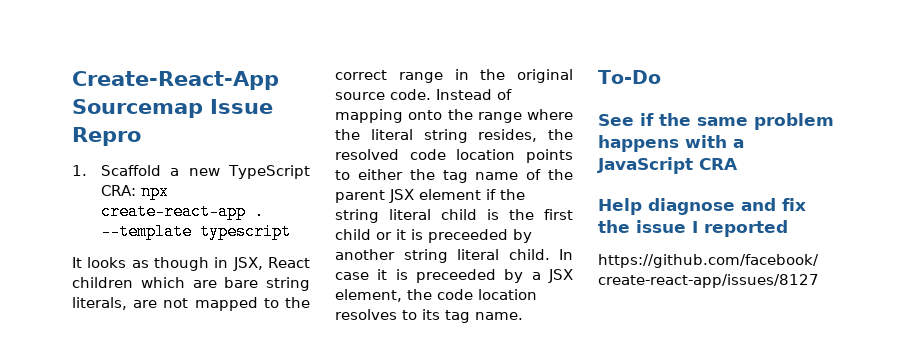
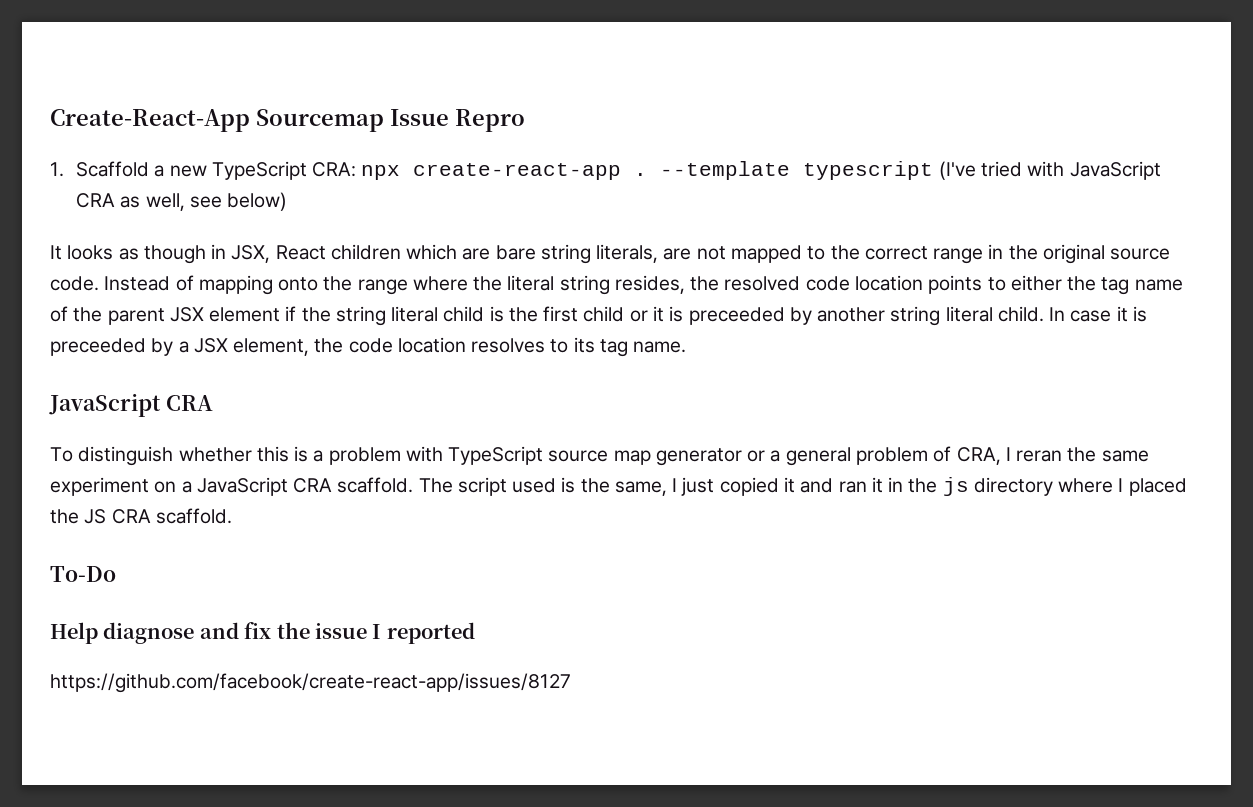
(292, 231) none -> [938,161,1161,180] [76,192,288,211] (I've tried with JavaScript CRA as well, see below)
[598,70,661,84] [598,113,834,130] [598,135,744,152] [597,157,738,174] To-Do // See if the same problem happens with a JavaScript CRA -> [49,393,213,417] [50,446,1149,466] [50,477,1187,496] [50,508,232,524] [50,566,116,582] JavaScript CRA // To distinguish whether this is a problem with TypeScript source map generator or a general problem of CRA, I reran the same experiment on a JavaScript CRA scaffold. The script used is the same, I just copied it and ran it in the js directory where I placed the JS CRA scaffold. // To-Do

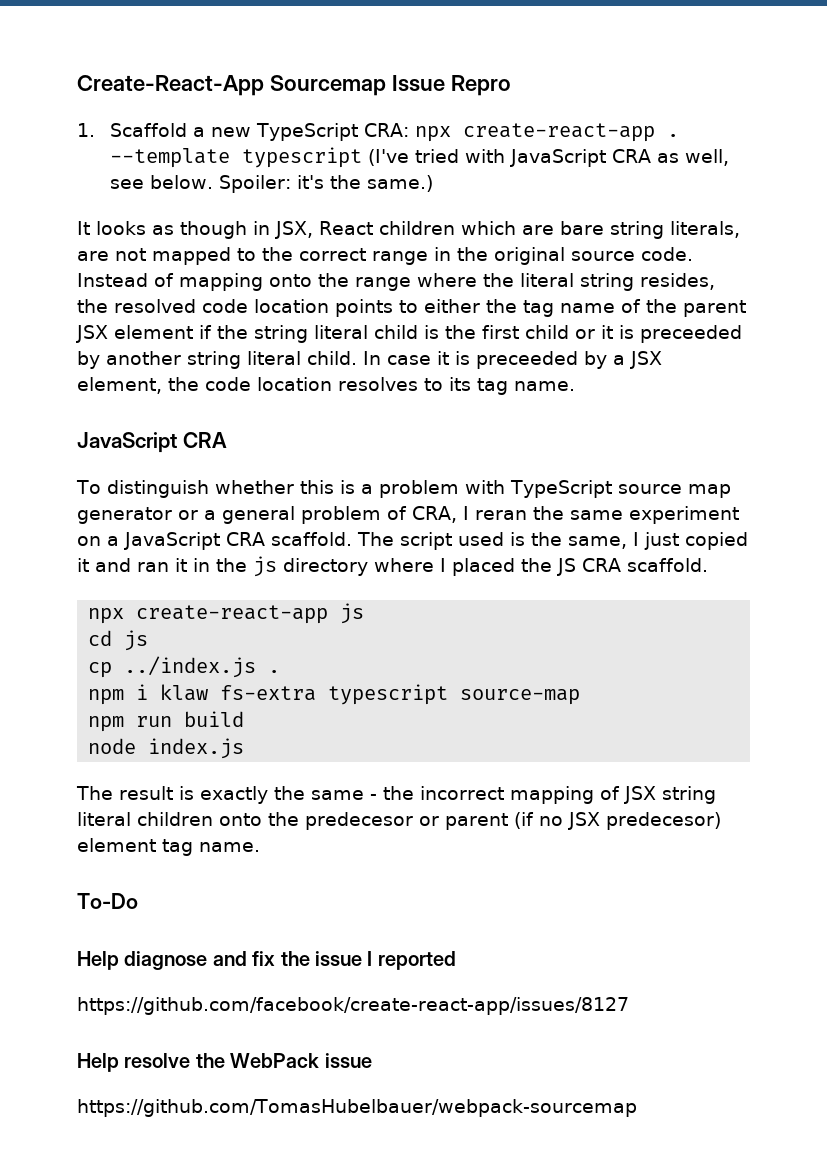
[227,192,288,211] below) -> [149,175,433,193] below. Spoiler: it's the same.)
(232, 516) none -> [88,603,365,624] [88,630,149,651] [88,656,281,678] [88,684,581,705] [88,711,245,732] [88,738,245,759] [76,786,716,804] [77,812,721,830] [77,838,260,856] // npx create-react-app js // cd js // cp ../index.js . // npm i klaw fs-extra typescript source-map // npm run build // node index.js // The result is exactly the same - the incorrect mapping of JSX string literal children onto the predecesor or parent (if no JSX predecesor) element tag name.
(571, 683) none -> [77,1053,372,1072] [77,1099,637,1117] // Help resolve the WebPack issue // https://github.com/TomasHubelbauer/webpack-sourcemap

